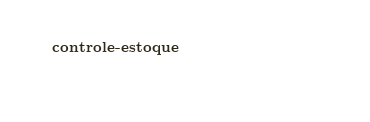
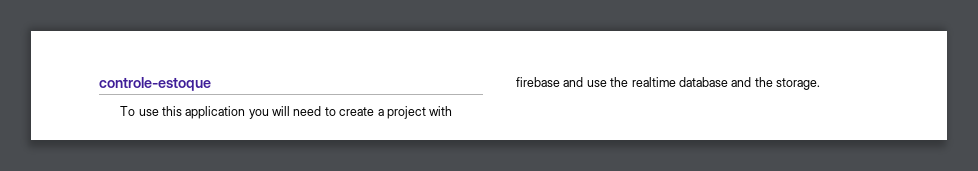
(179, 48) none -> [120,106,453,119] [516,77,820,90] // To use this application you will need to create a project with firebase and use the realtime database and the storage.

